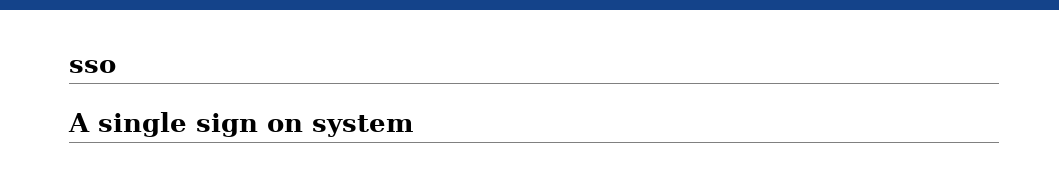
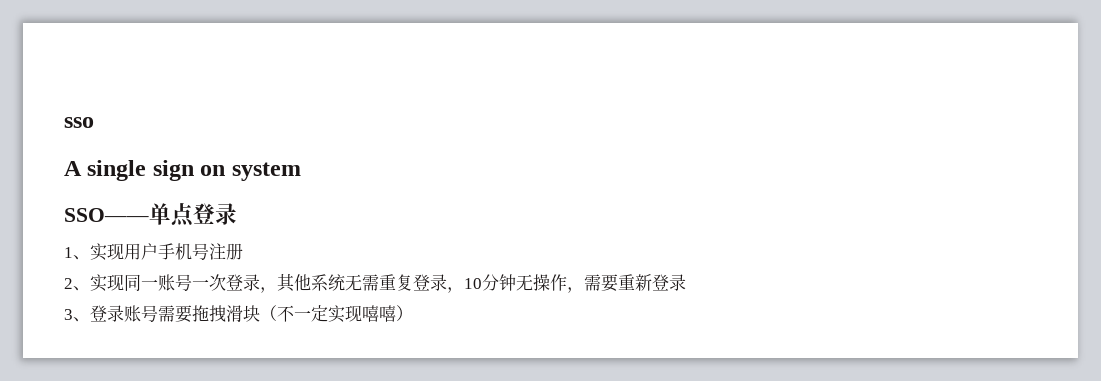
(414, 126) none -> [64,203,237,227] [64,243,243,261] [64,273,686,293] [64,305,413,323] // SSO——单点登录 // 1、实现用户手机号注册 // 2、实现同一账号一次登录，其他系统无需重复登录，10分钟无操作，需要重新登录 // 3、登录账号需要拖拽滑块（不一定实现嘻嘻）

